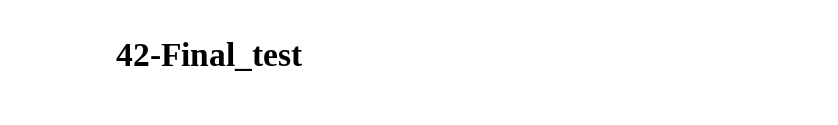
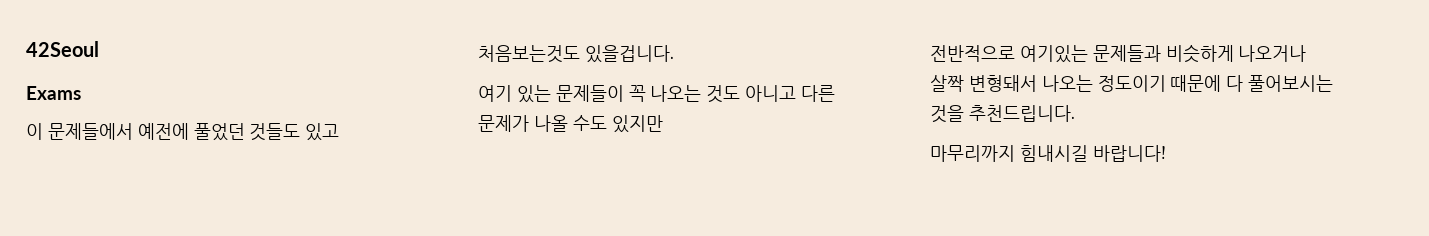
[116,42,303,71] 42-Final_test -> [26,41,99,57] [26,86,81,100] [26,123,340,141] [478,45,674,63] [478,85,836,103] [478,115,663,133] [930,44,1307,63] [930,75,1334,92] [930,105,1075,123] [930,145,1166,162] 42Seoul // Exams // 이 문제들에서 예전에 풀었던 것들도 있고 처음보는것도 있을겁니다. // 여기 있는 문제들이 꼭 나오는 것도 아니고 다른 문제가 나올 수도 있지만 // 전반적으로 여기있는 문제들과 비슷하게 나오거나 살짝 변형돼서 나오는 정도이기 때문에 다 풀어보시는 것을 추천드립니다. // 마무리까지 힘내시길 바랍니다!

